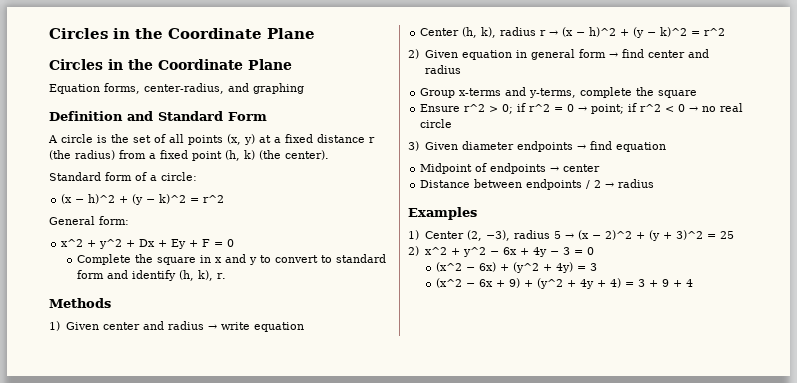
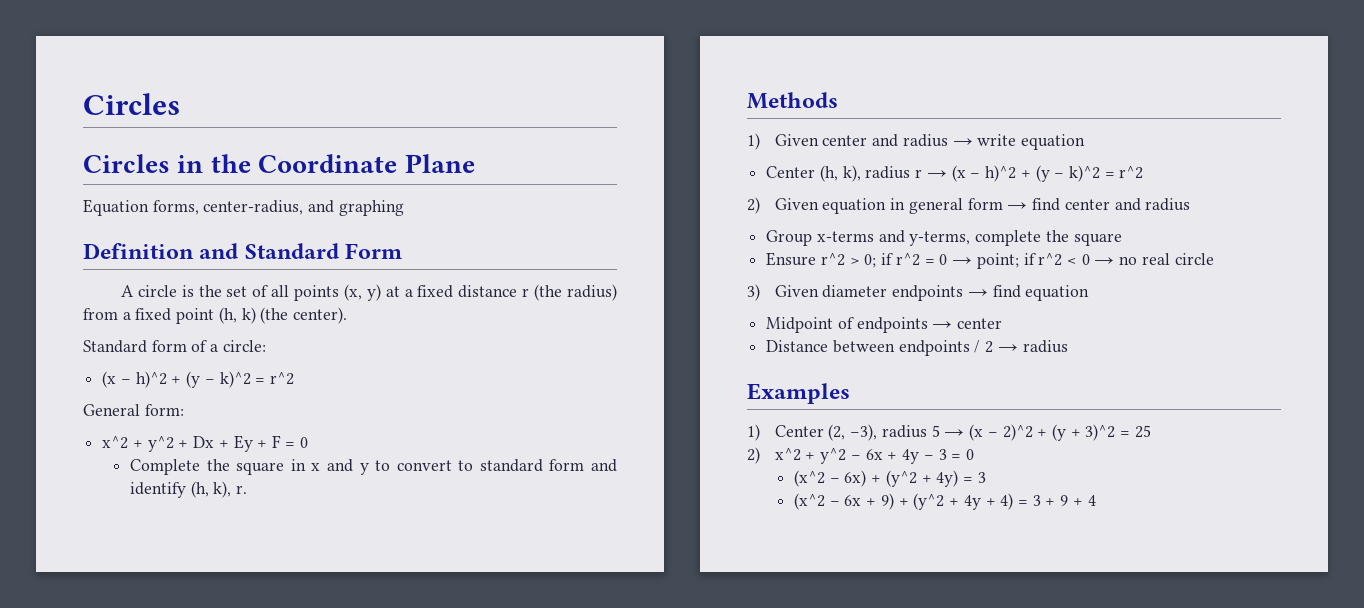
[49,28,315,39] Circles in the Coordinate Plane -> [83,93,180,115] Circles

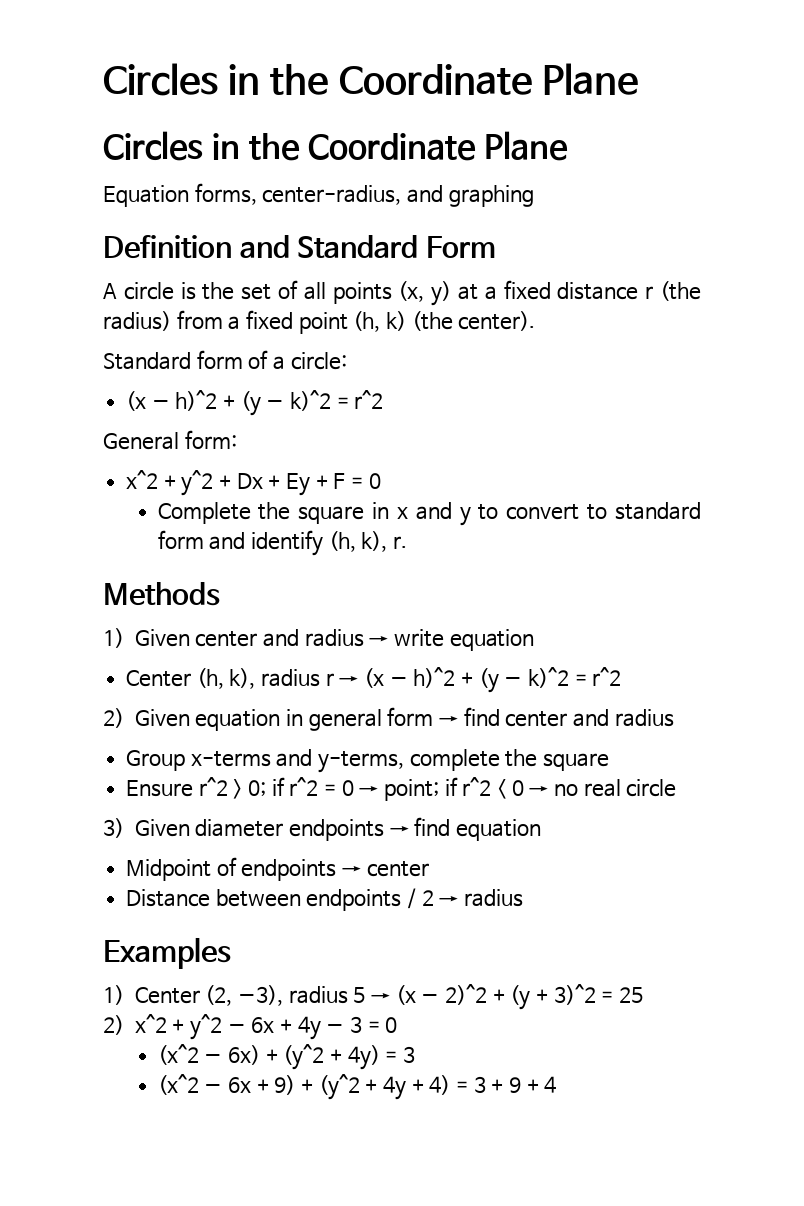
[83,93,180,115] Circles -> [103,63,638,96] Circles in the Coordinate Plane

